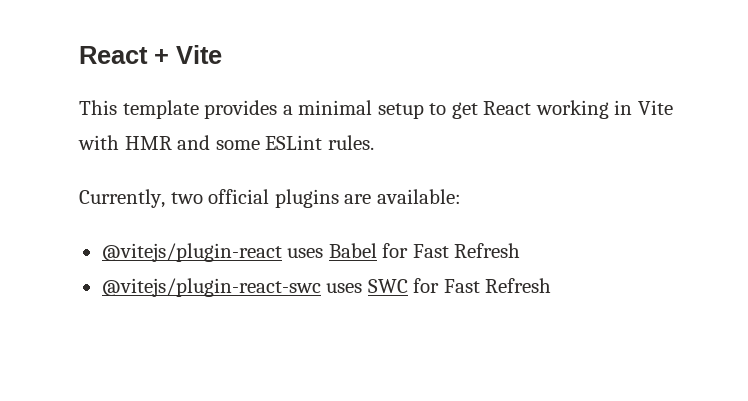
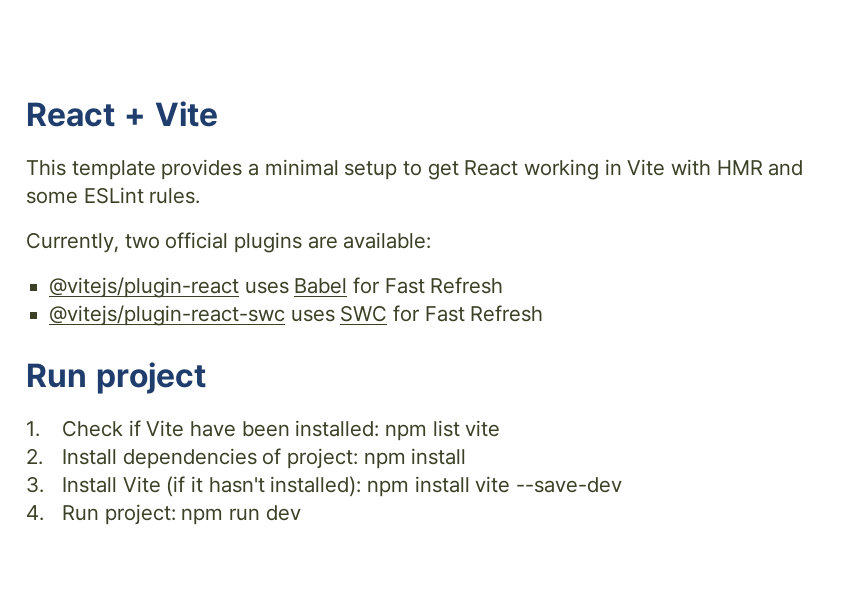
(552, 285) none -> [26,362,206,394] [26,420,501,441] [26,448,467,469] [26,476,622,497] [26,504,301,525] // Run project // 1. Check if Vite have been installed: npm list vite // 2. Install dependencies of project: npm install // 3. Install Vite (if it hasn't installed): npm install vite --save-dev // 4. Run project: npm run dev

